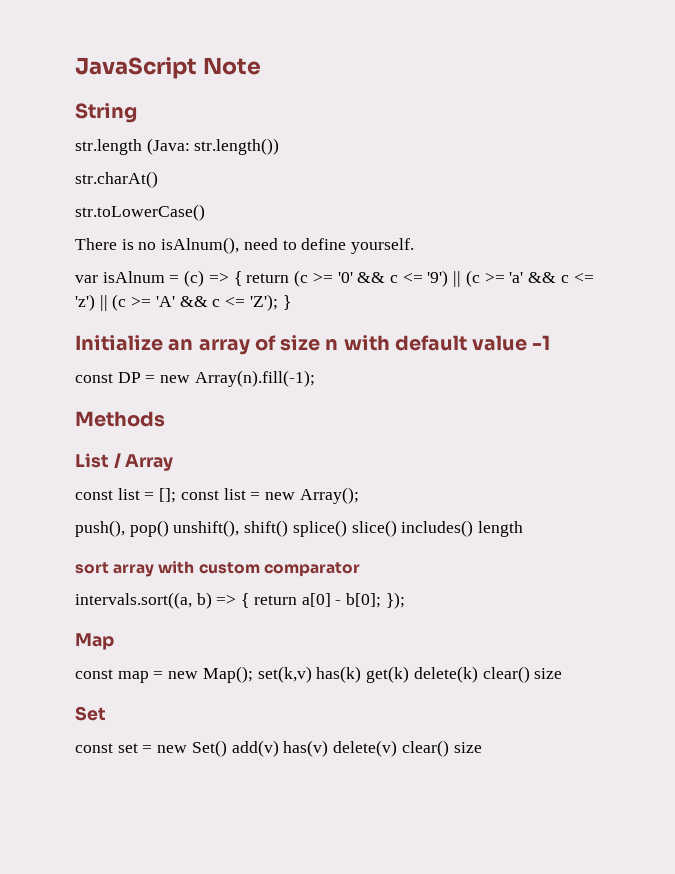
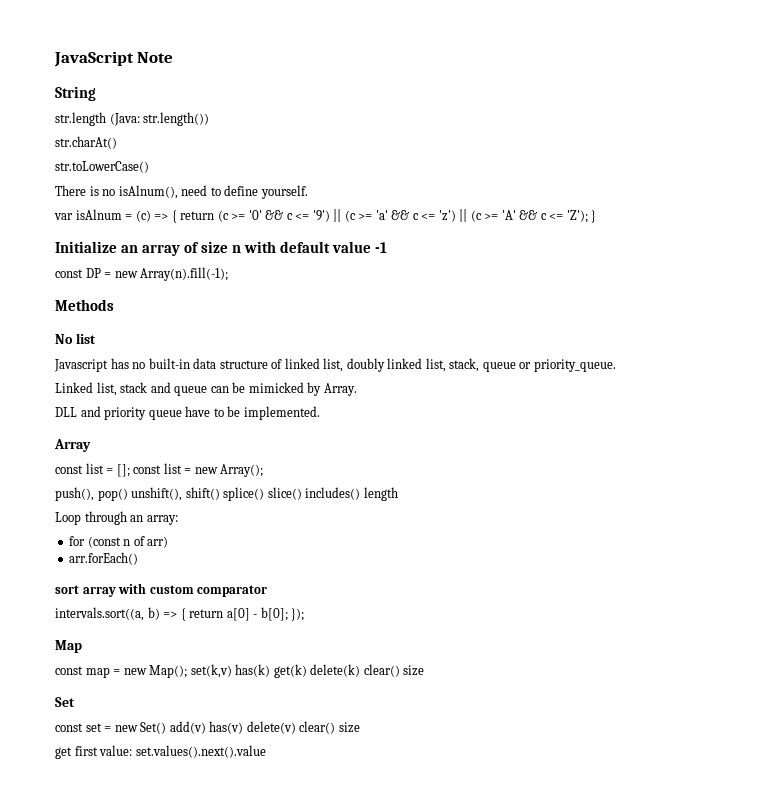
[75,453,121,469] List / -> [55,333,96,344] [54,358,616,372] [55,382,357,396] [55,406,320,420] No list // Javascript has no built-in data structure of linked list, doubly linked list, stack, queue or priority_queue. // Linked list, stack and queue can be mimicked by Array. // DLL and priority queue have to be implemented. //
(524, 529) none -> [55,511,178,525] [69,536,169,548] [69,552,139,565] // Loop through an array: // for (const n of arr) // arr.forEach()
(482, 747) none -> [55,745,266,759] // get first value: set.values().next().value

